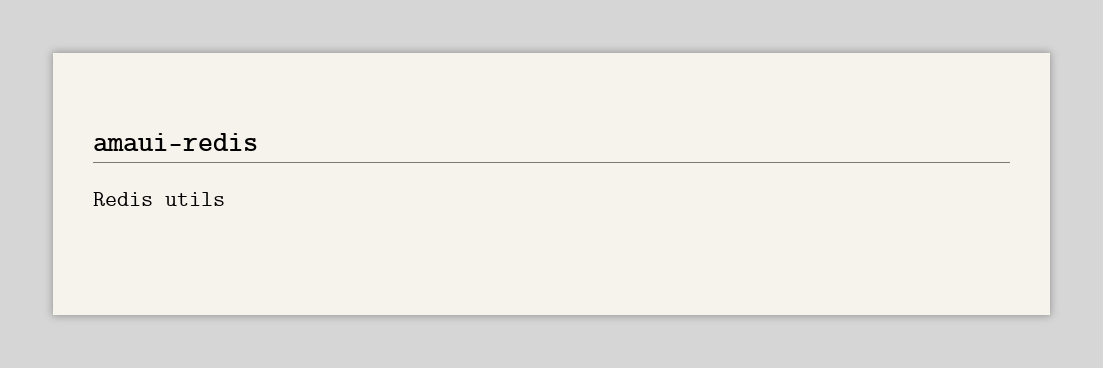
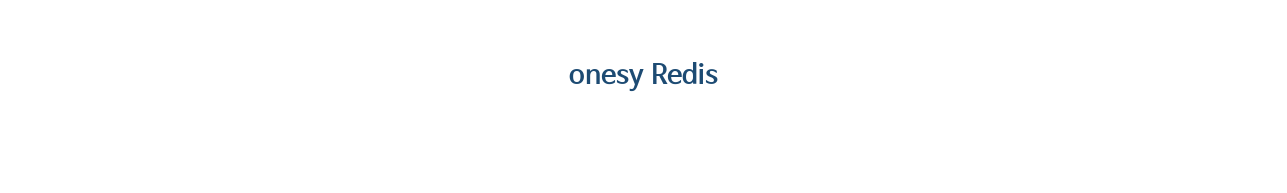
[93,133,258,152] [93,192,225,206] amaui-redis // Redis utils -> [569,62,718,92] onesy Redis

